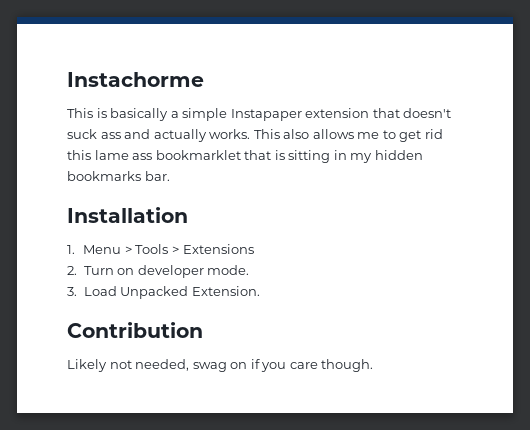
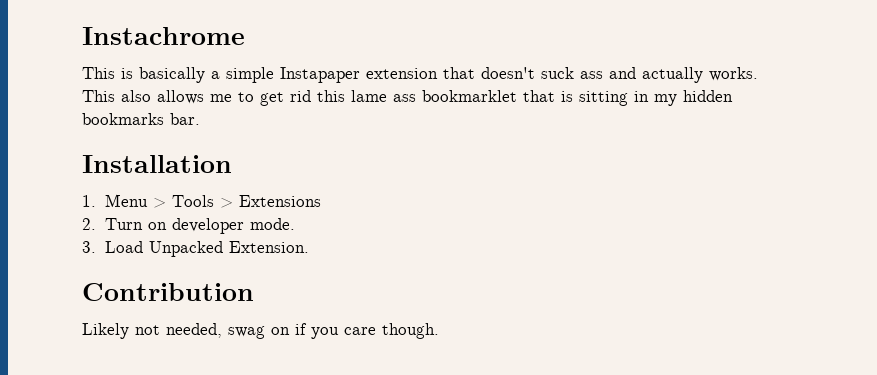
[67,72,204,87] Instachorme -> [82,27,245,45] Instachrome

